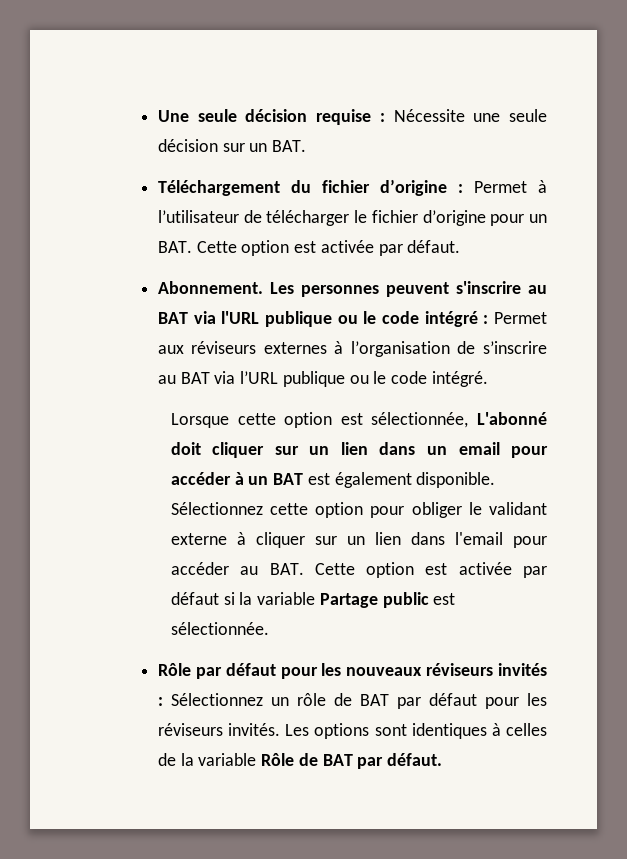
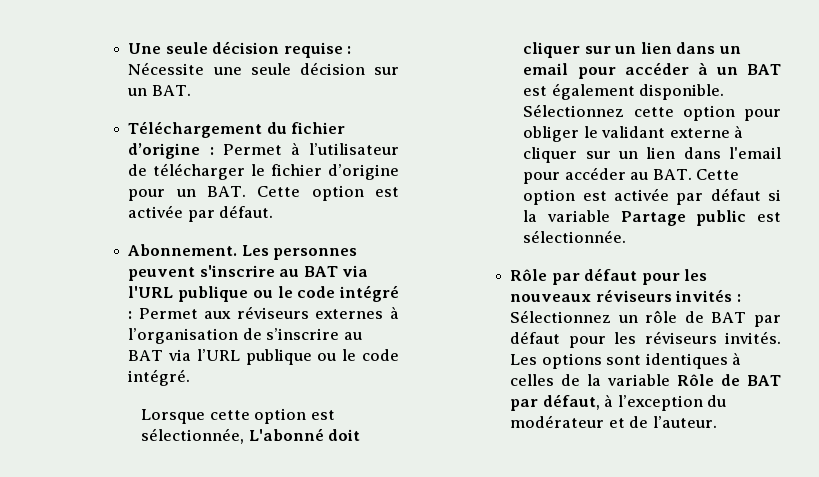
[386,753,442,766] défaut. -> [542,394,727,411] [510,415,717,428] défaut, à l’exception du modérateur et de l’auteur.

